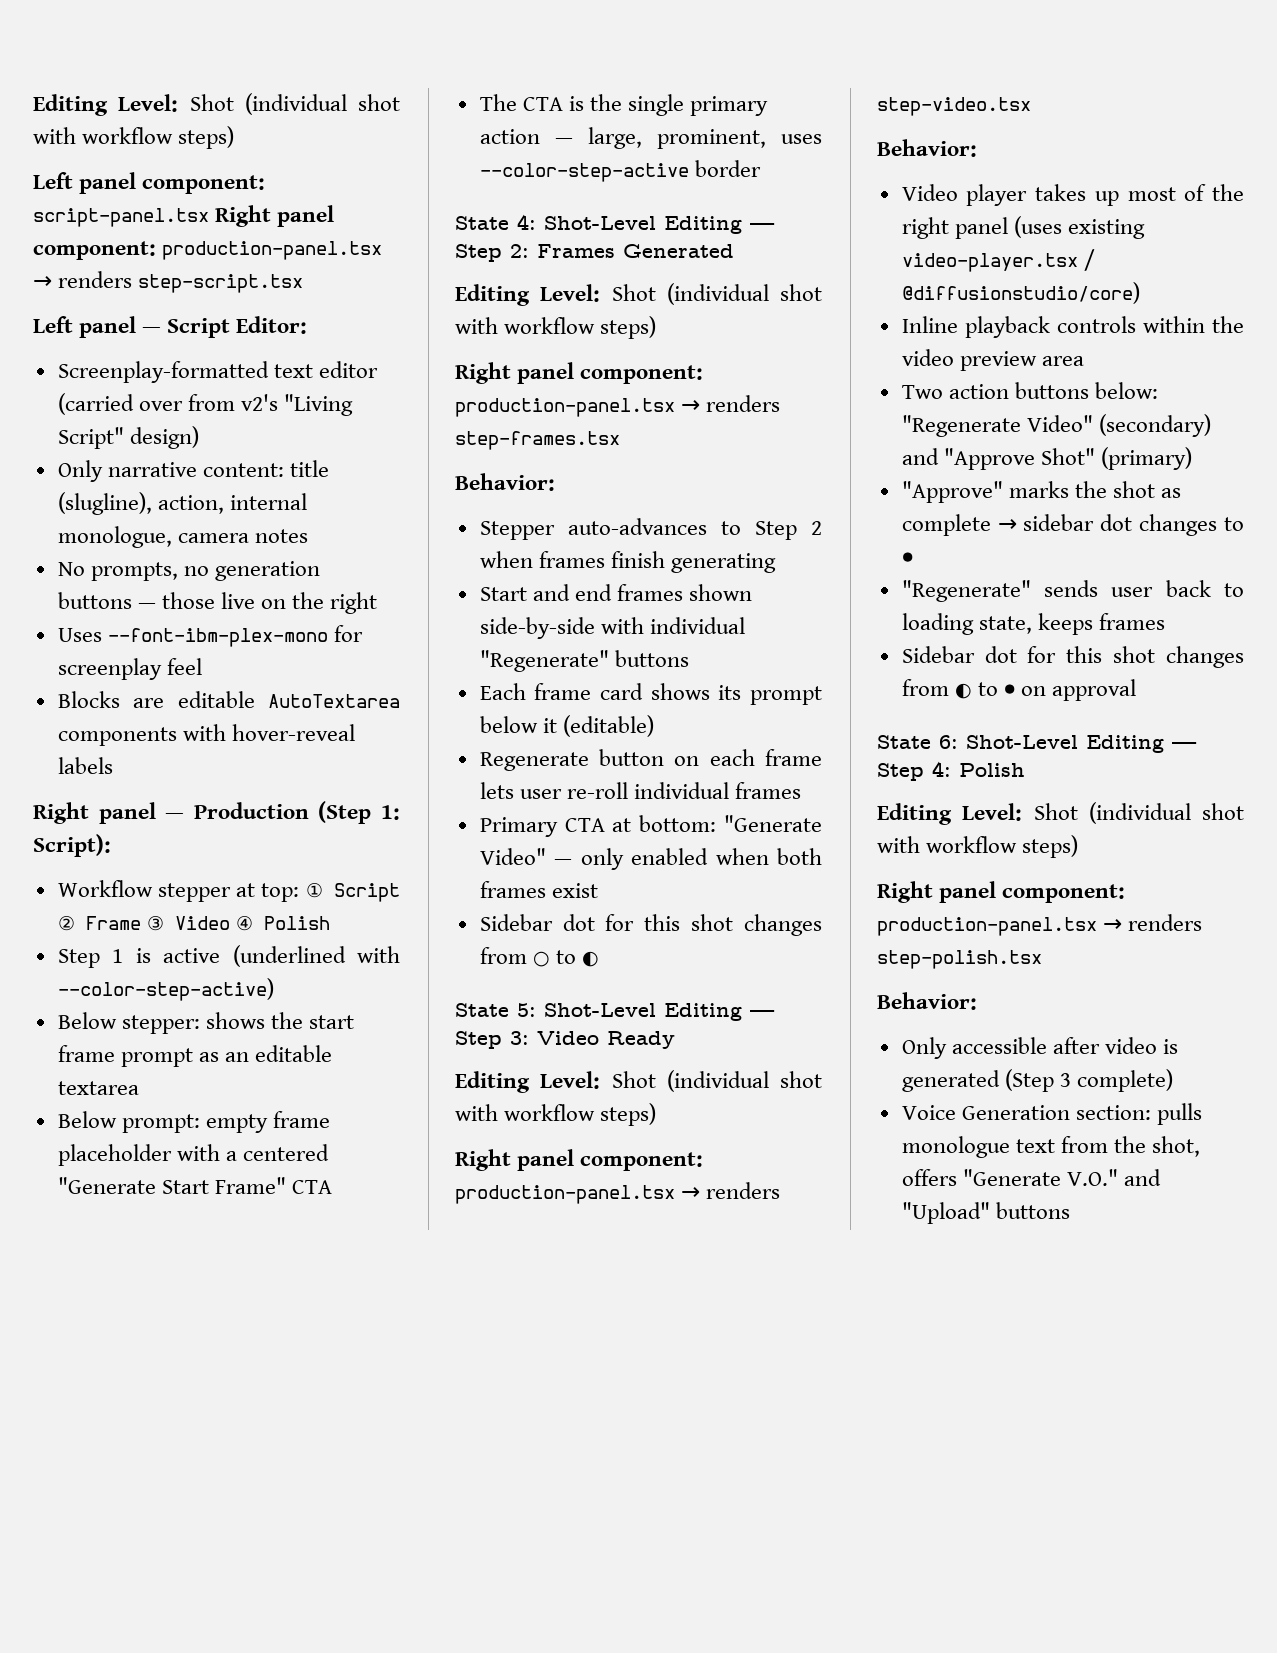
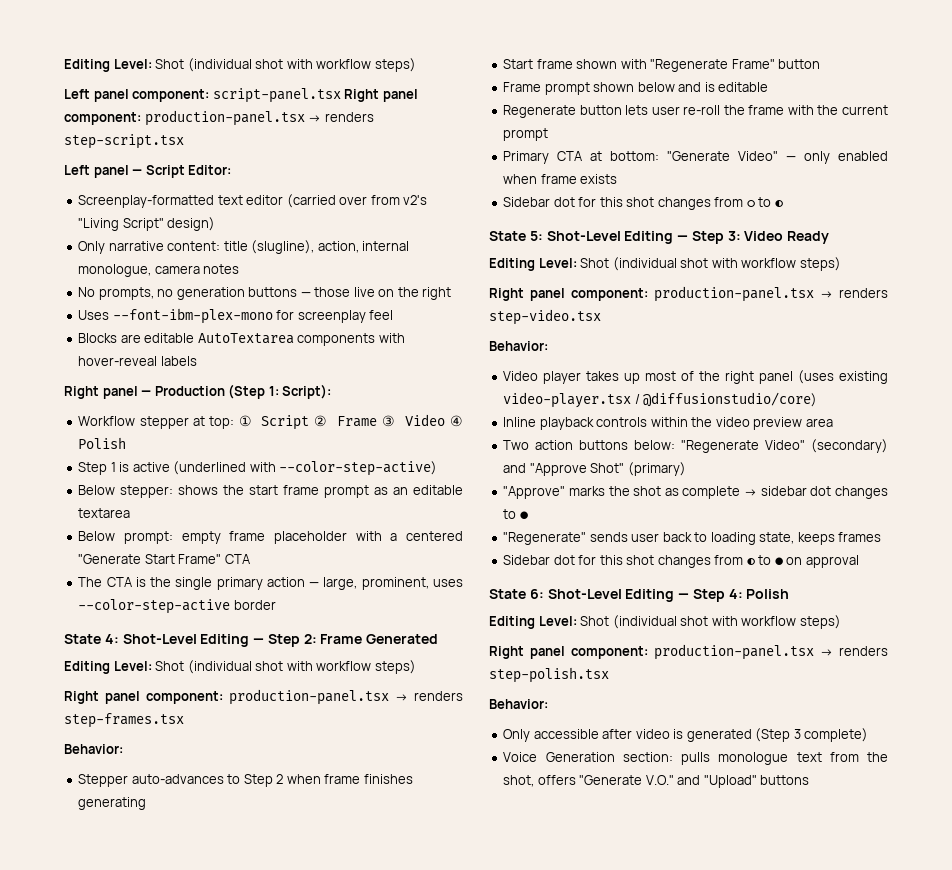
[537,244,615,258] Frames -> [320,634,363,644] Frame
[538,551,665,568] frames finish -> [324,774,413,784] frame finishes
[532,584,753,601] [479,617,745,639] [479,650,689,672] [479,683,822,705] [479,715,654,737] [479,749,822,771] [479,782,802,799] and end frames shown side-by-side with individual "Regenerate" buttons // Each frame card shows its prompt below it (editable) // Regenerate button on each frame lets user re-roll individual frames -> [536,59,821,72] [503,82,769,95] [503,105,888,118] [503,128,549,141] frame shown with "Regenerate Frame" button // Frame prompt shown below and is editable // Regenerate button lets user re-roll the frame with the current prompt
[777,848,822,865] [479,881,598,898] both frames exist -> [540,174,618,184] frame exists

